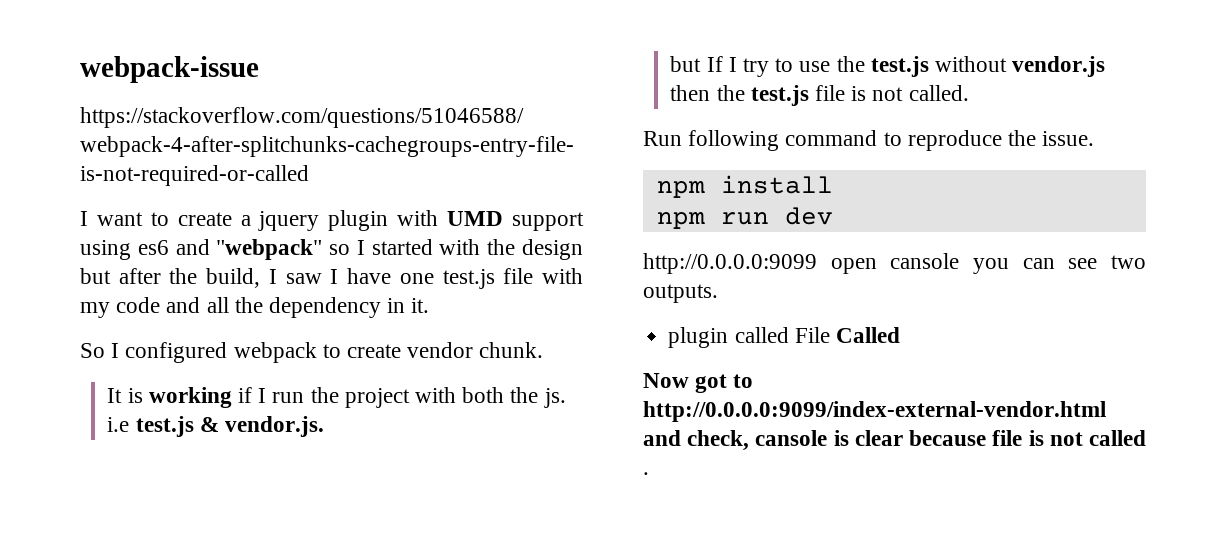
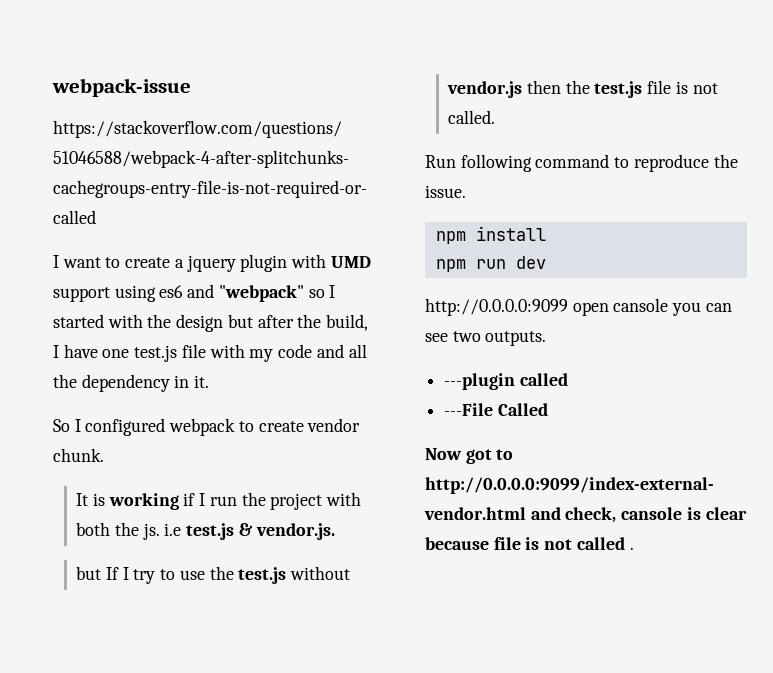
[285,269,339,284] saw I -> (59, 351) none
[668,327,830,348] plugin called File -> [444,373,568,390] [444,403,494,416] ---plugin called // ---File

